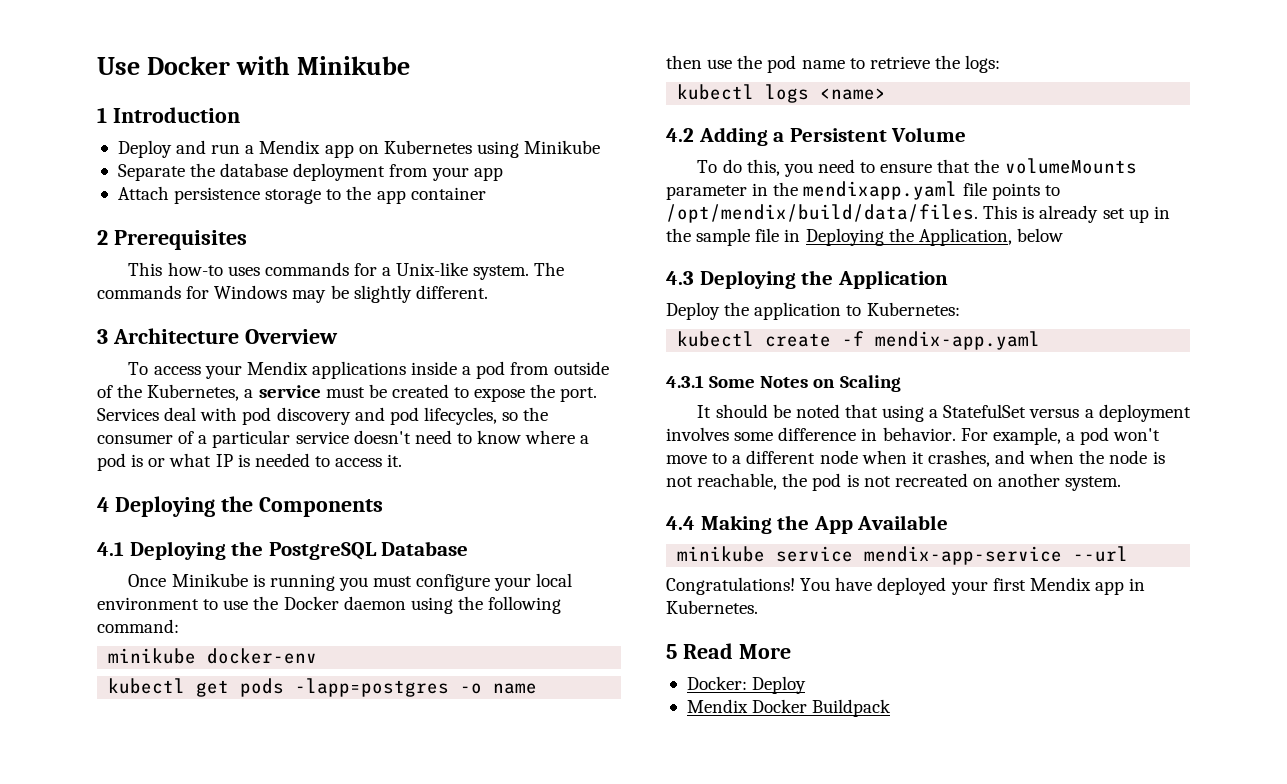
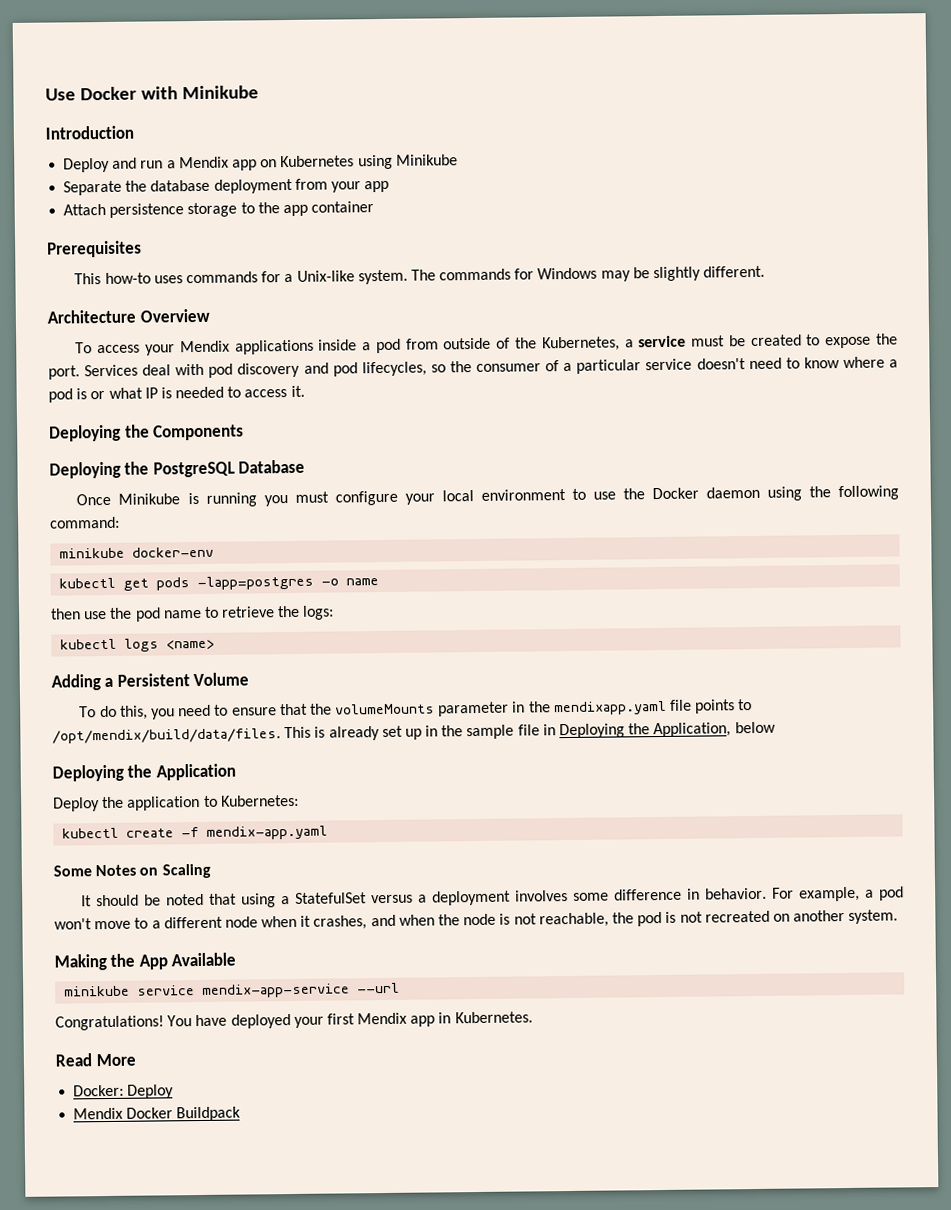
[97,107,107,123] 1 -> (260, 92) none
[97,230,108,245] 2 -> (375, 207) none
[97,329,108,344] 3 -> (766, 271) none
[97,497,109,512] 4 -> (305, 391) none
[97,542,124,556] 4.1 -> (245, 432) none
[666,128,694,142] 4.2 -> (216, 644) none
[666,271,694,285] 4.3 -> (776, 727) none
[666,375,704,388] 4.3.1 -> (329, 832) none
[666,516,695,530] 4.4 -> (899, 916) none
[666,644,677,659] 5 -> (533, 1017) none

